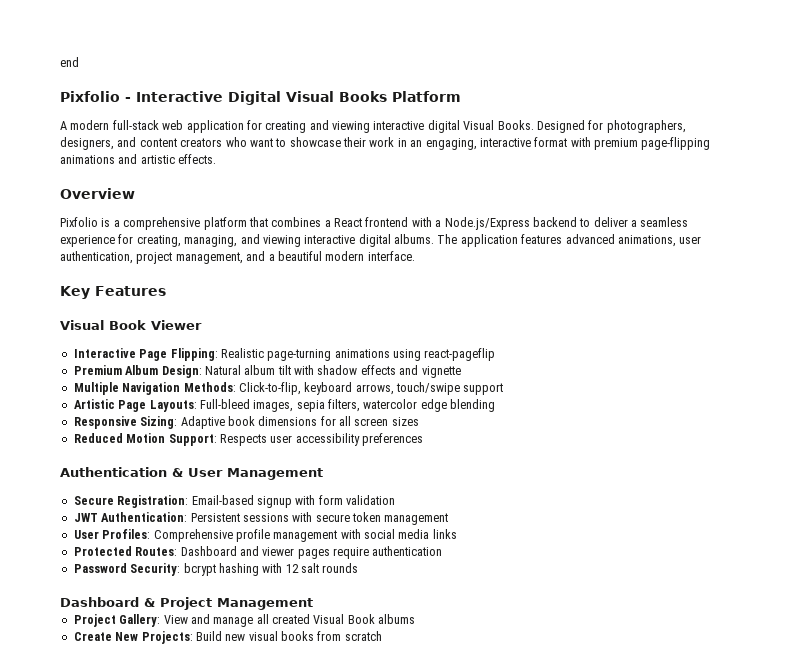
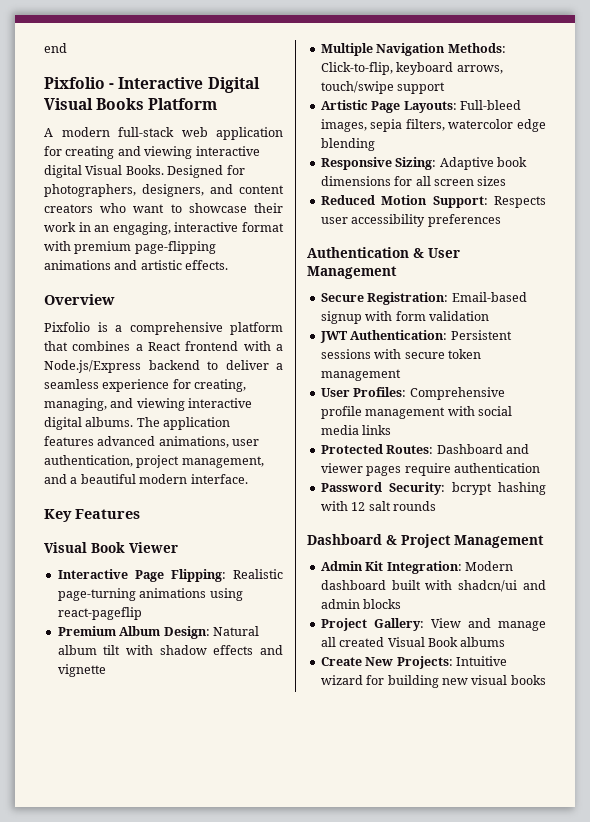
(313, 604) none -> [320,561,513,574] [320,580,546,592] [320,599,402,609] // Admin Kit Integration: Modern dashboard built with shadcn/ui and admin blocks
[195,631,222,641] Build -> [455,656,507,666] [320,675,439,688] Intuitive wizard for building
[317,631,382,641] from scratch -> (546, 680) none

